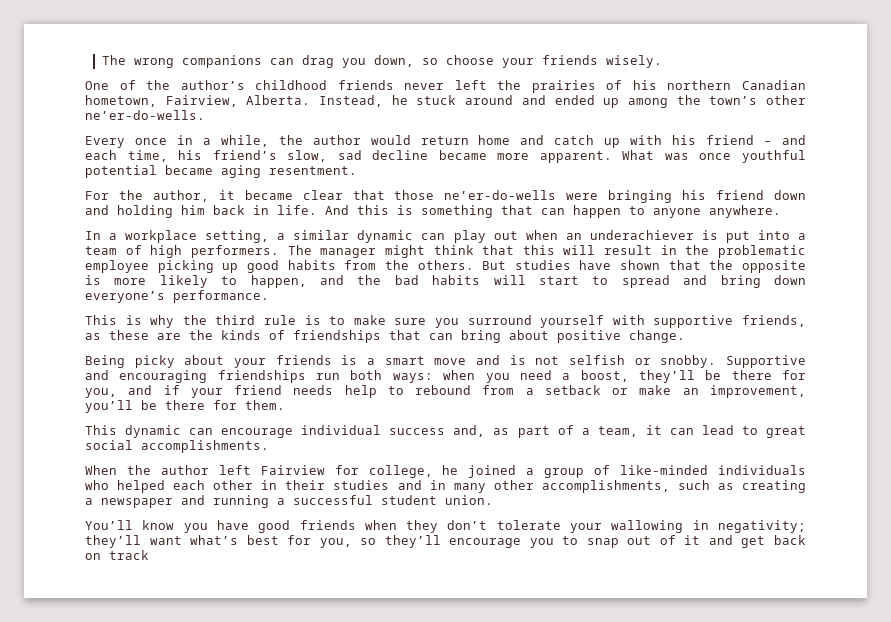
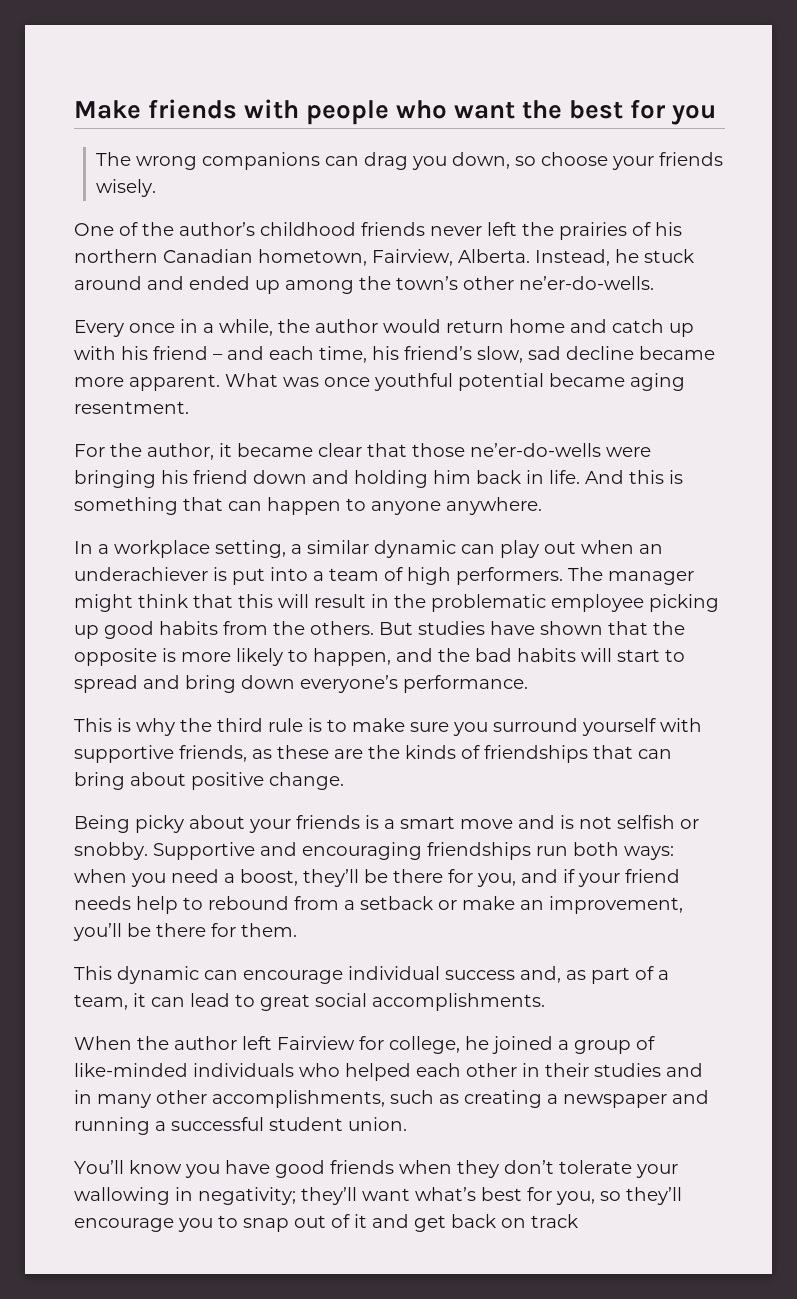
(102, 60) none -> [74,99,717,125] Make friends with people who want the best for you //

